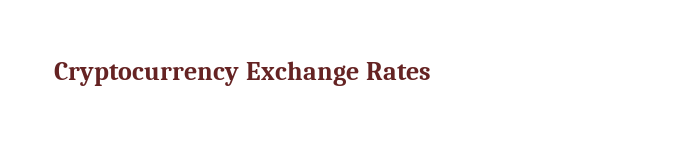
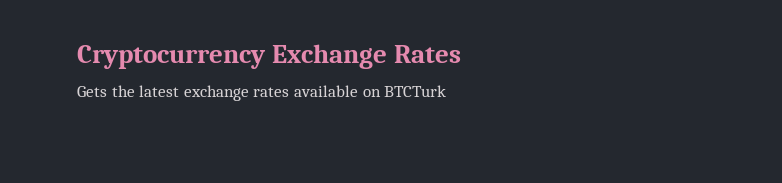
(431, 71) none -> [77,85,447,101] // Gets the latest exchange rates available on BTCTurk

